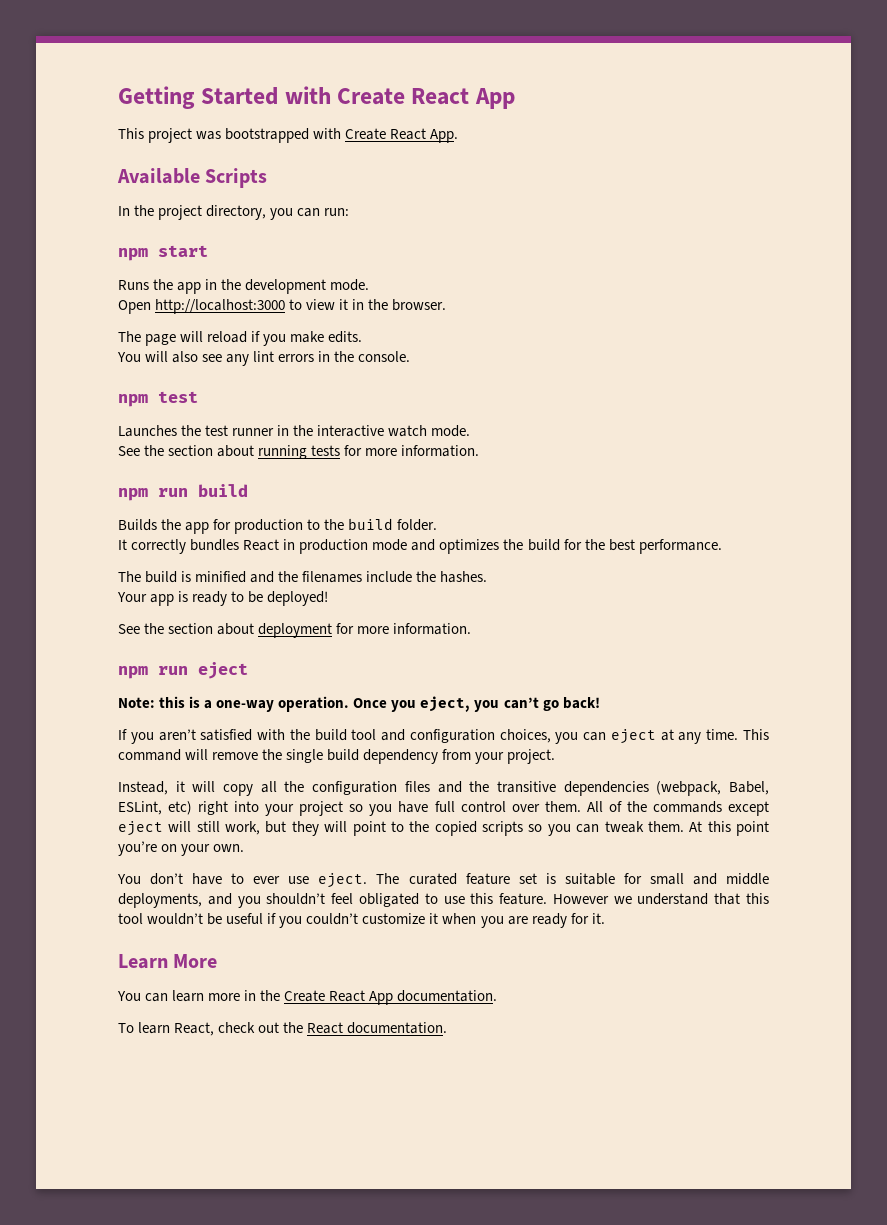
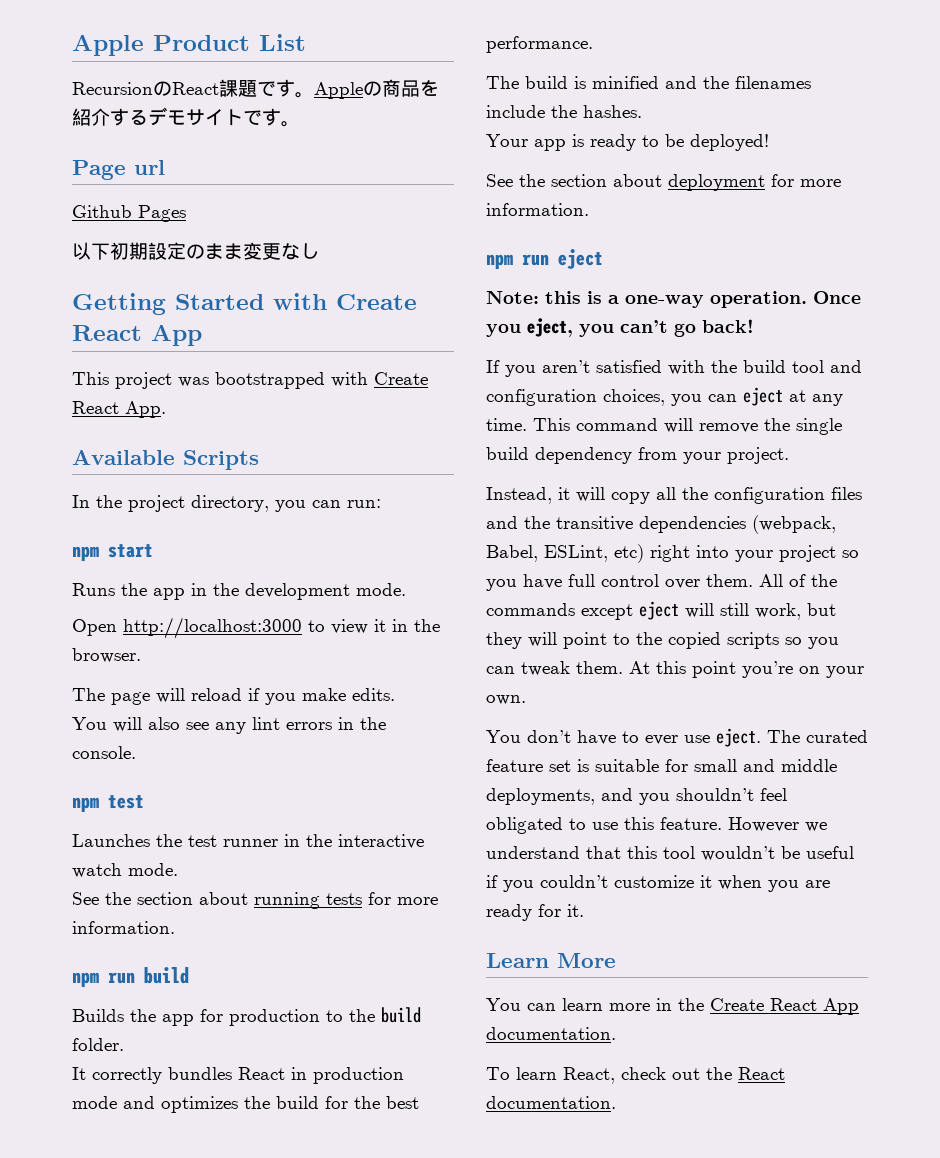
(118, 97) none -> [72,34,306,56] [72,79,439,99] [72,107,300,127] [72,160,165,180] [72,205,186,222] [72,242,319,260] Apple Product List // RecursionのReact課題です。Appleの商品を紹介するデモサイトです。 // Page url // Github Pages // 以下初期設定のまま変更なし //

